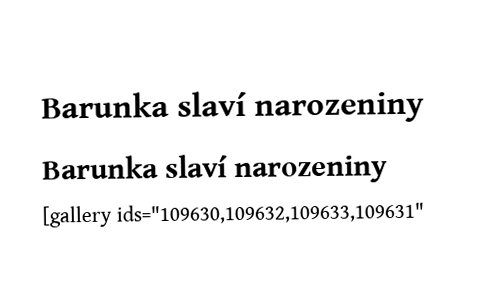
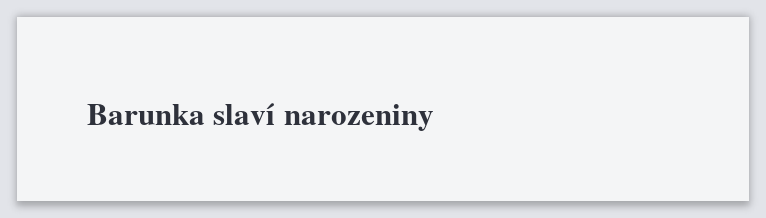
[41,90,424,124] [42,154,388,185] [42,201,424,228] Barunka slaví narozeniny // Barunka slaví narozeniny // [gallery ids="109630,109632,109633,109631" -> [87,103,434,131] Barunka slaví narozeniny

